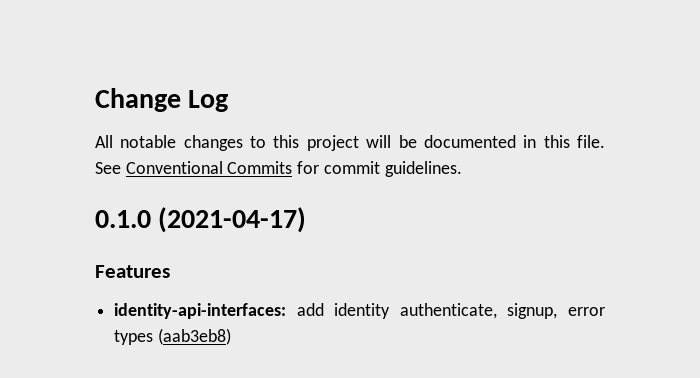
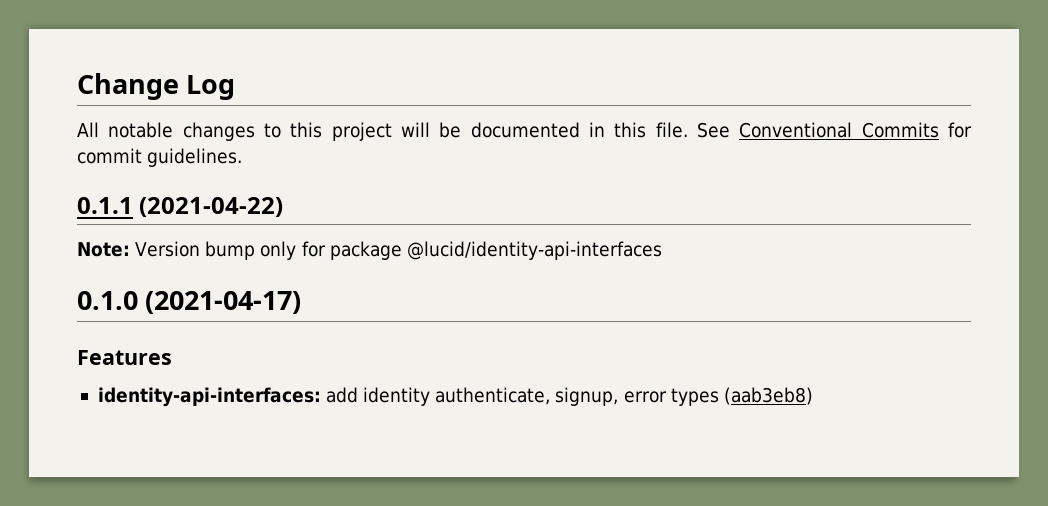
(462, 169) none -> [77,197,284,217] [77,241,662,260] // 0.1.1 (2021-04-22) // Note: Version bump only for package @lucid/identity-api-interfaces

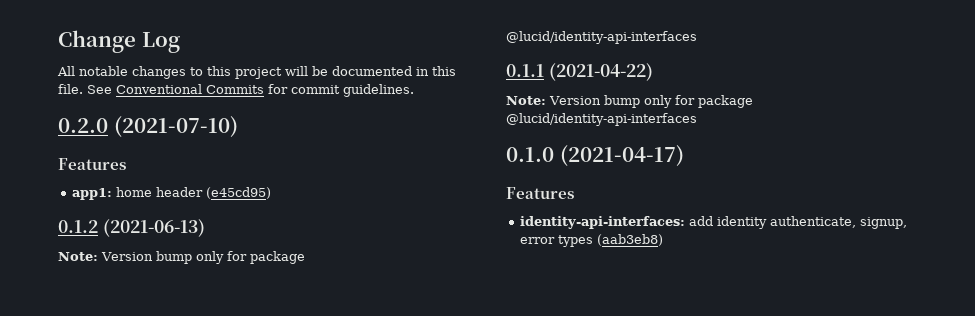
(243, 157) none -> [58,116,238,138] [58,158,126,170] [72,187,272,200] [58,219,205,237] [58,251,305,264] [506,31,697,44] // 0.2.0 (2021-07-10) // Features // app1: home header (e45cd95) // 0.1.2 (2021-06-13) // Note: Version bump only for package @lucid/identity-api-interfaces

